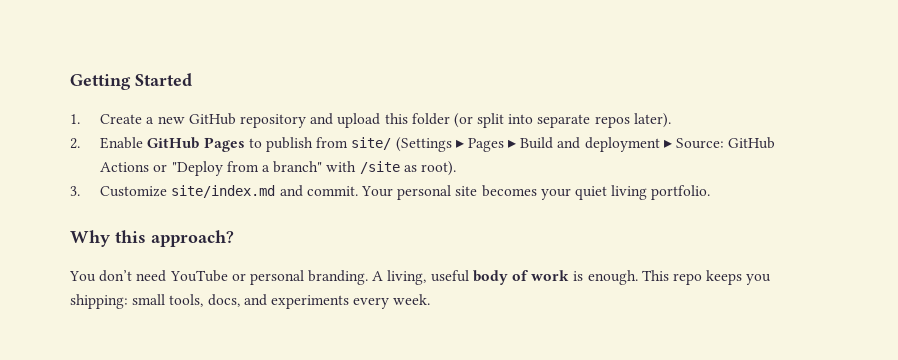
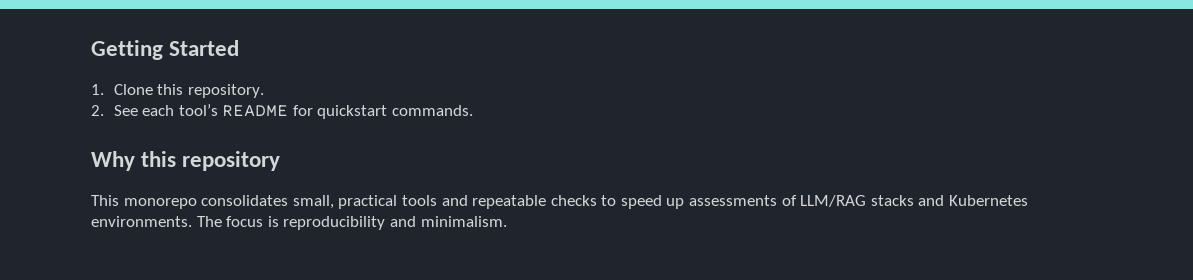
[100,113,671,128] [70,137,776,152] [100,161,456,176] [70,185,711,200] [70,230,234,247] [69,270,772,285] [70,294,431,309] Create a new GitHub repository and upload this folder (or split into separate repos later). // 2. Enable GitHub Pages to publish from site/ (Settings ▸ Pages ▸ Build and deployment ▸ Source: GitHub Actions or "Deploy from a branch" with /site as root). // 3. Customize site/index.md and commit. Your personal site becomes your quiet living portfolio. // Why this approach? // You don’t need YouTube or personal branding. A living, useful body of work is enough. This repo keeps you shipping: small tools, docs, and experiments every week. -> [113,84,264,98] [91,104,474,119] [91,151,281,171] [91,195,1029,209] [91,216,507,230] Clone this repository. // 2. See each tool’s README for quickstart commands. // Why this repository // This monorepo consolidates small, practical tools and repeatable checks to speed up assessments of LLM/RAG stacks and Kubernetes environments. The focus is reproducibility and minimalism.

